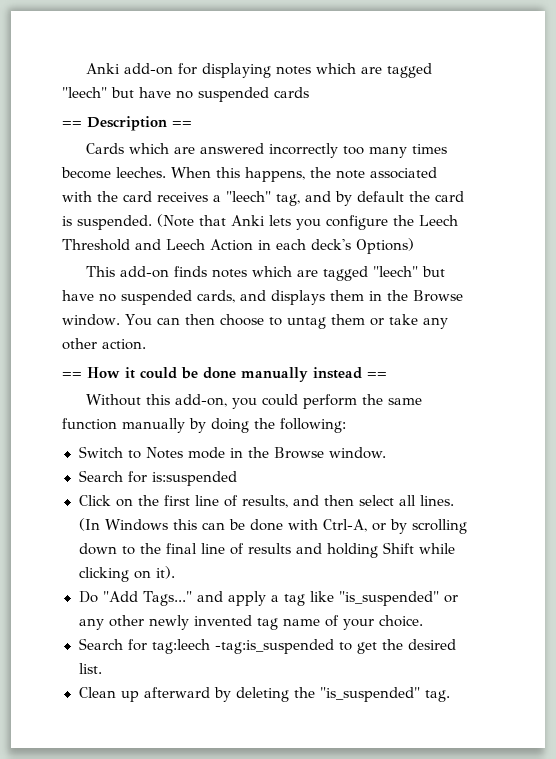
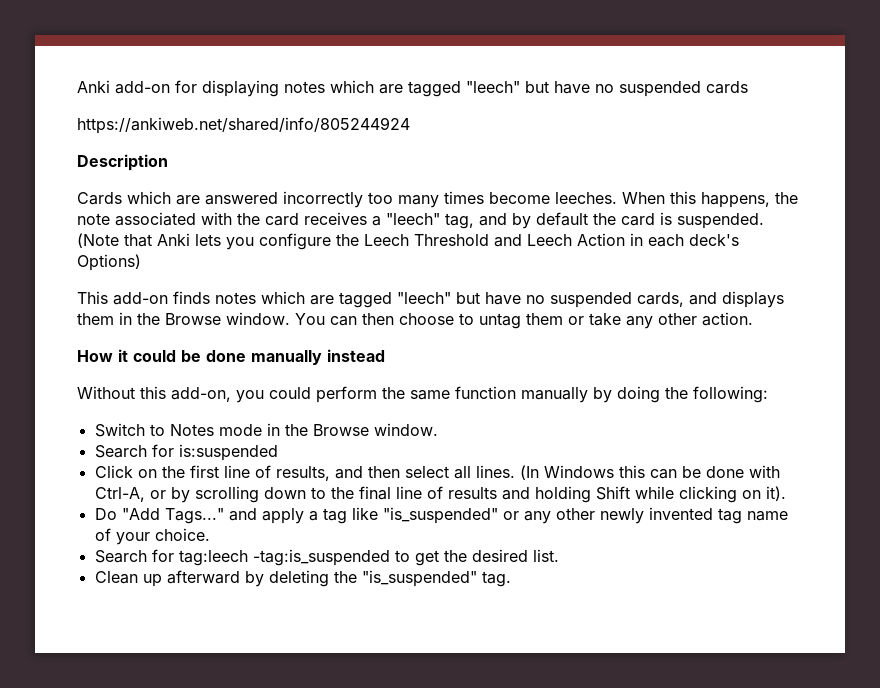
[62,121,82,127] == -> [77,117,410,134] https://ankiweb.net/shared/info/805244924 //
[172,121,192,127] == -> (168, 162) none
[62,372,82,378] == -> (753, 319) none
[367,372,387,378] == -> (385, 355) none

